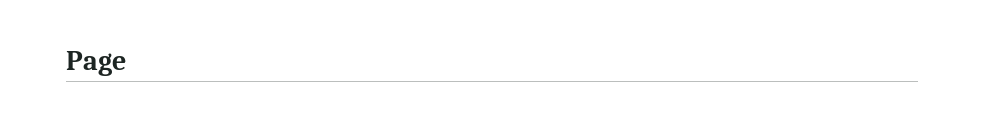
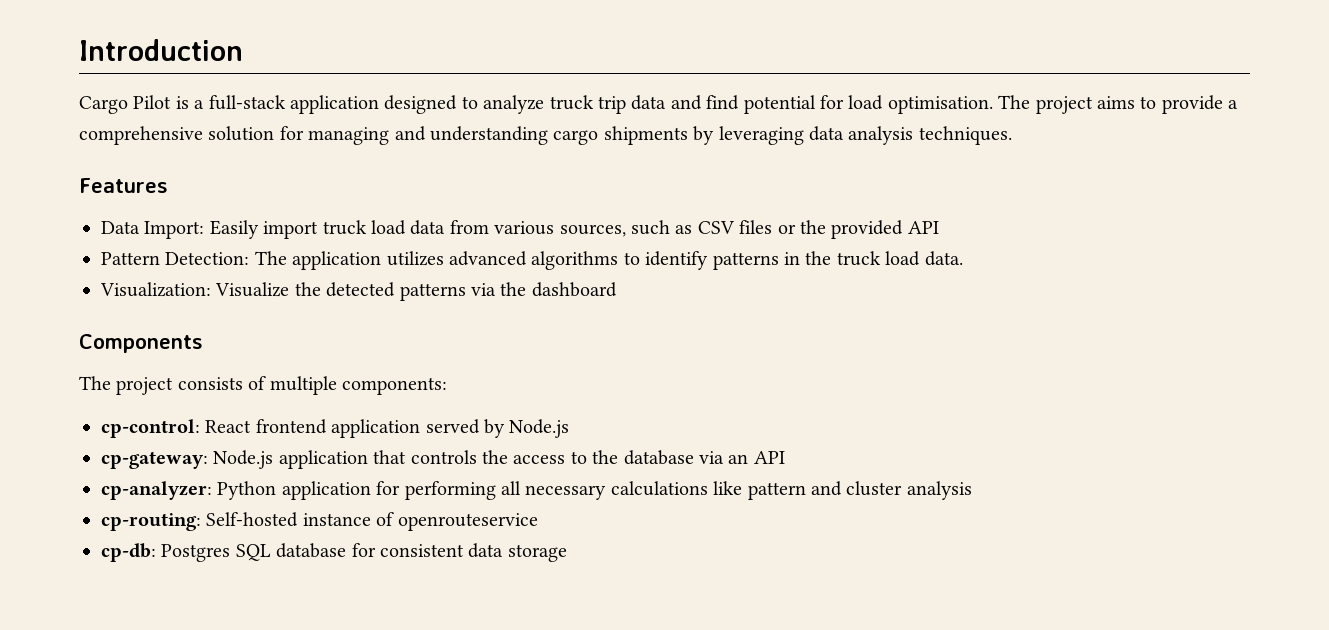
[66,51,126,76] Page -> [79,39,243,61] [79,95,1239,114] [79,126,1012,145] [79,178,168,193] [101,220,939,239] [101,251,963,270] [100,282,617,301] [79,334,203,353] [79,376,447,395] [101,419,570,438] [101,450,785,469] [101,481,972,500] [101,512,538,531] [101,543,567,562] Introduction // Cargo Pilot is a full-stack application designed to analyze truck trip data and find potential for load optimisation. The project aims to provide a comprehensive solution for managing and understanding cargo shipments by leveraging data analysis techniques. // Features // Data Import: Easily import truck load data from various sources, such as CSV files or the provided API // Pattern Detection: The application utilizes advanced algorithms to identify patterns in the truck load data. // Visualization: Visualize the detected patterns via the dashboard // Components // The project consists of multiple components: // cp-control: React frontend application served by Node.js // cp-gateway: Node.js application that controls the access to the database via an API // cp-analyzer: Python application for performing all necessary calculations like pattern and cluster analysis // cp-routing: Self-hosted instance of openrouteservice // cp-db: Postgres SQL database for consistent data storage

